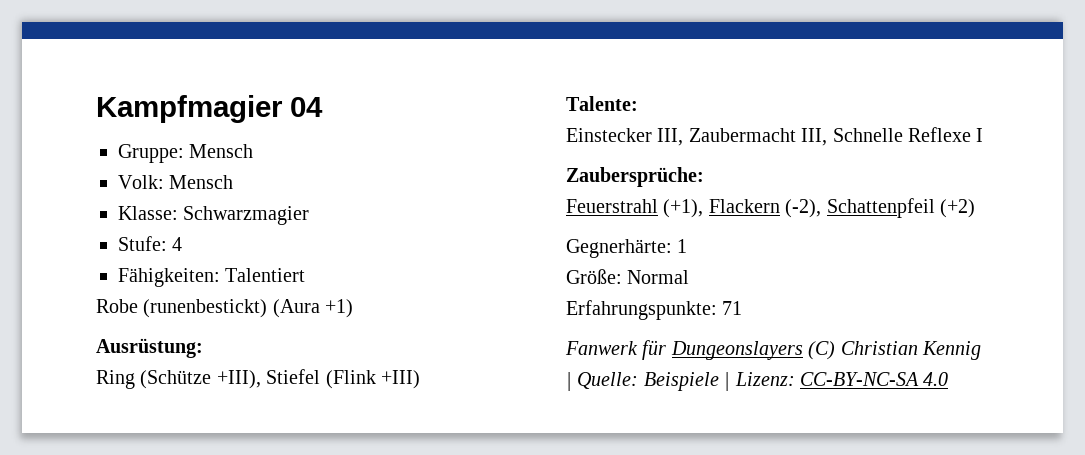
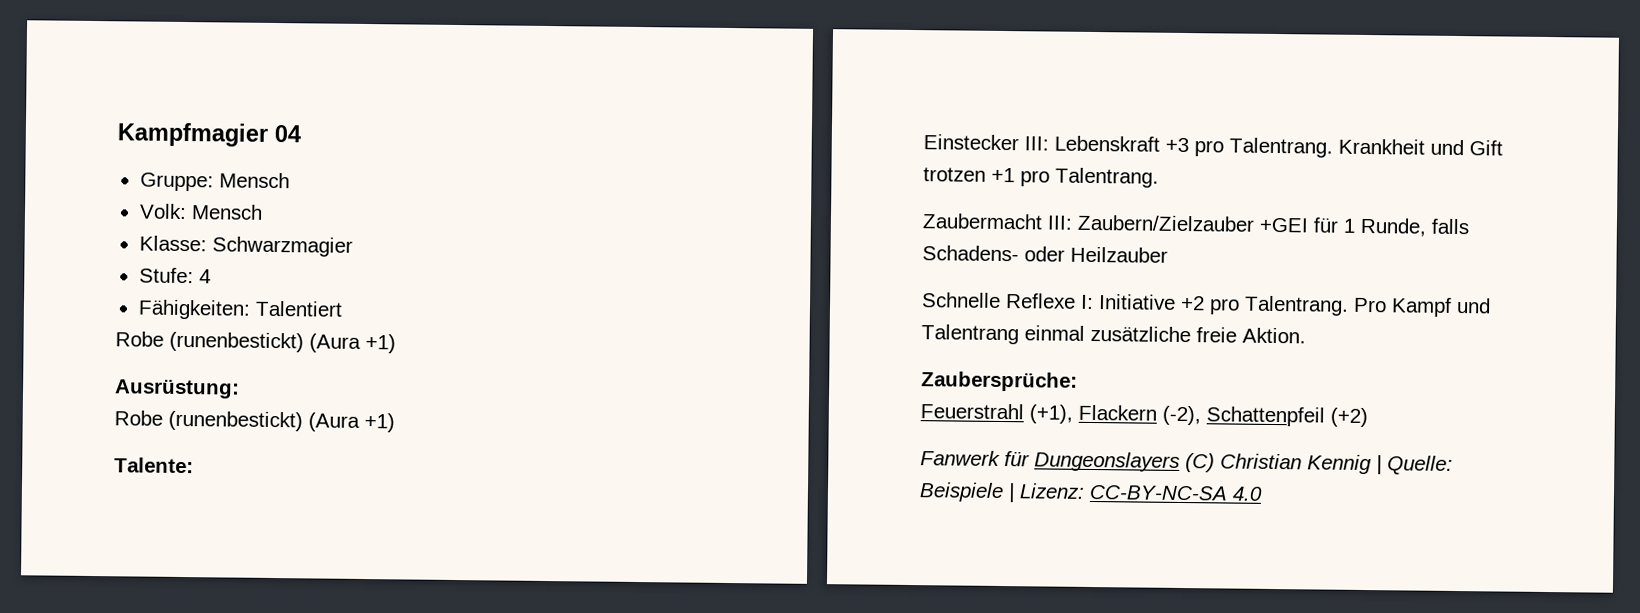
[96,369,420,389] [566,96,638,111] [566,127,984,146] Ring (Schütze +III), Stiefel (Flink +III) // Talente: // Einstecker III, Zaubermacht III, Schnelle Reflexe I -> [114,410,395,433] [114,457,194,474] [923,134,1503,158] [923,167,1159,188] [922,213,1469,237] [922,245,1168,263] [921,292,1491,317] [921,324,1306,345] Robe (runenbestickt) (Aura +1) // Talente: // Einstecker III: Lebenskraft +3 pro Talentrang. Krankheit und Gift trotzen +1 pro Talentrang. // Zaubermacht III: Zaubern/Zielzauber +GEI für 1 Runde, falls Schadens- oder Heilzauber // Schnelle Reflexe I: Initiative +2 pro Talentrang. Pro Kampf und Talentrang einmal zusätzliche freie Aktion.
[566,239,688,258] [566,269,690,284] [566,300,743,320] // Gegnerhärte: 1 // Größe: Normal // Erfahrungspunkte: 71 -> (1368, 417) none

